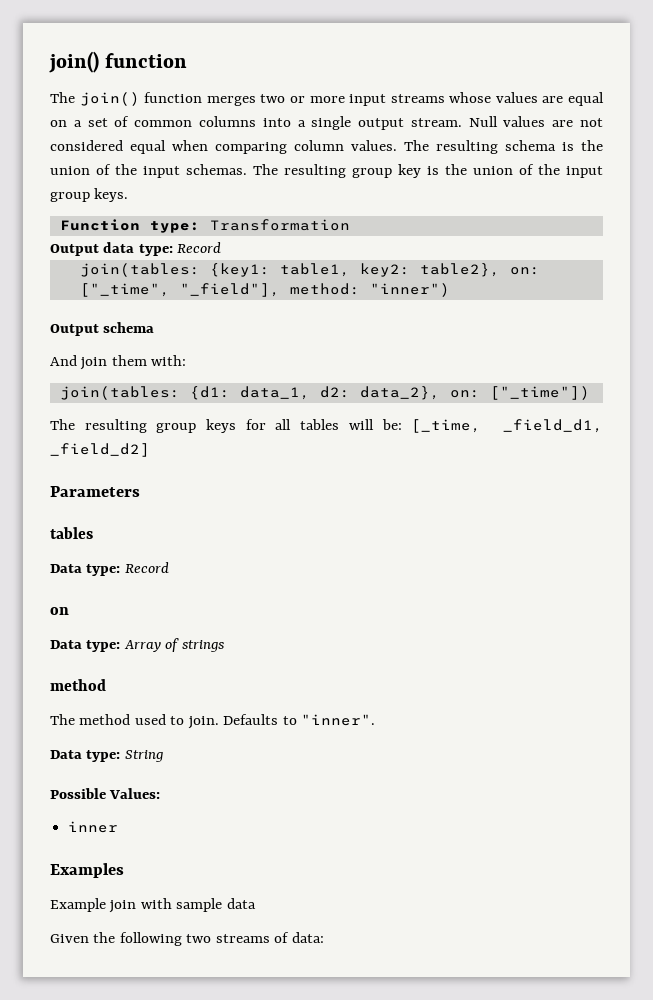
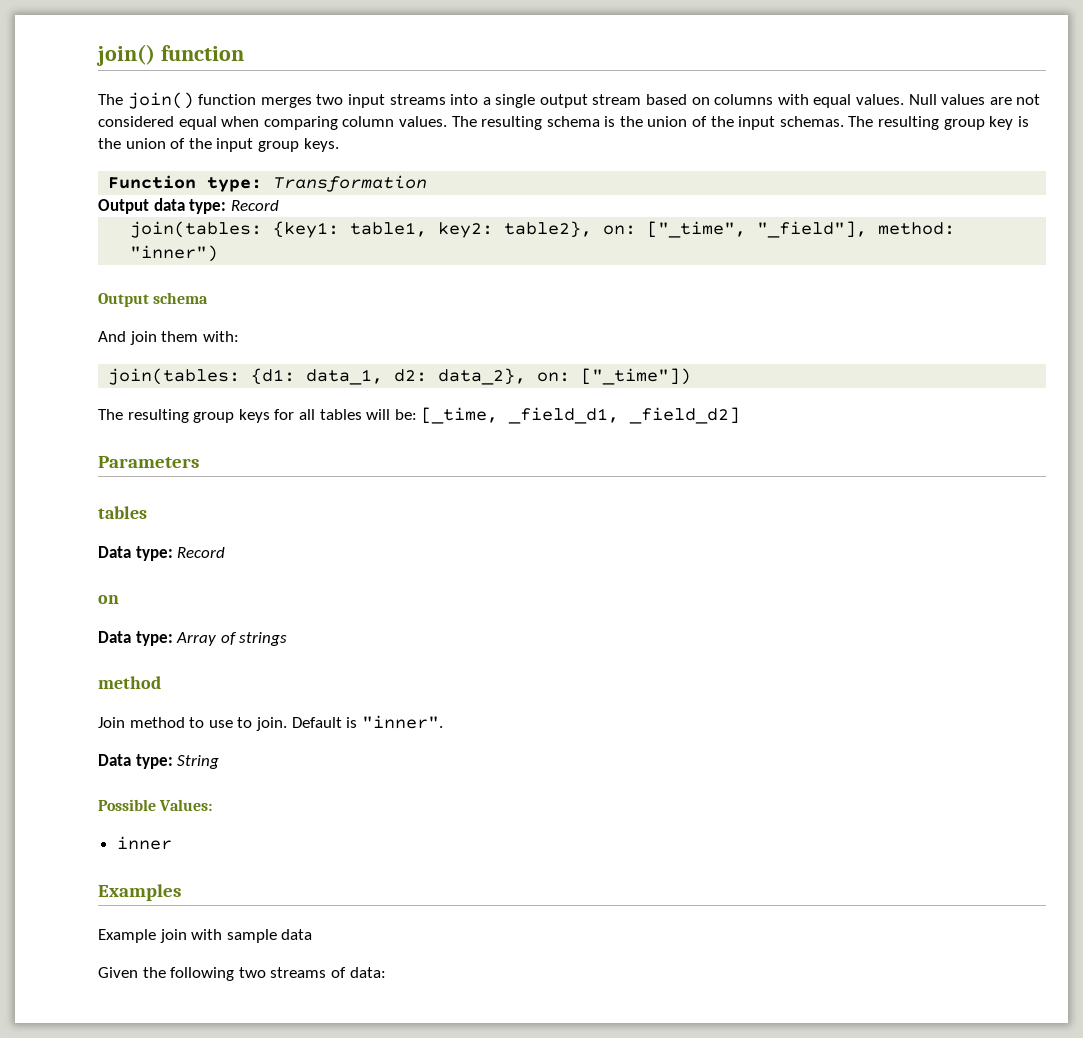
[289,92,604,106] [50,116,462,130] or more input streams whose values are equal on a set of common columns into a single output stream. -> [347,94,905,108] input streams into a single output stream based on columns with equal values.
[50,714,297,729] The method used to join. Defaults to -> [98,717,358,731] Join method to use to join. Default is

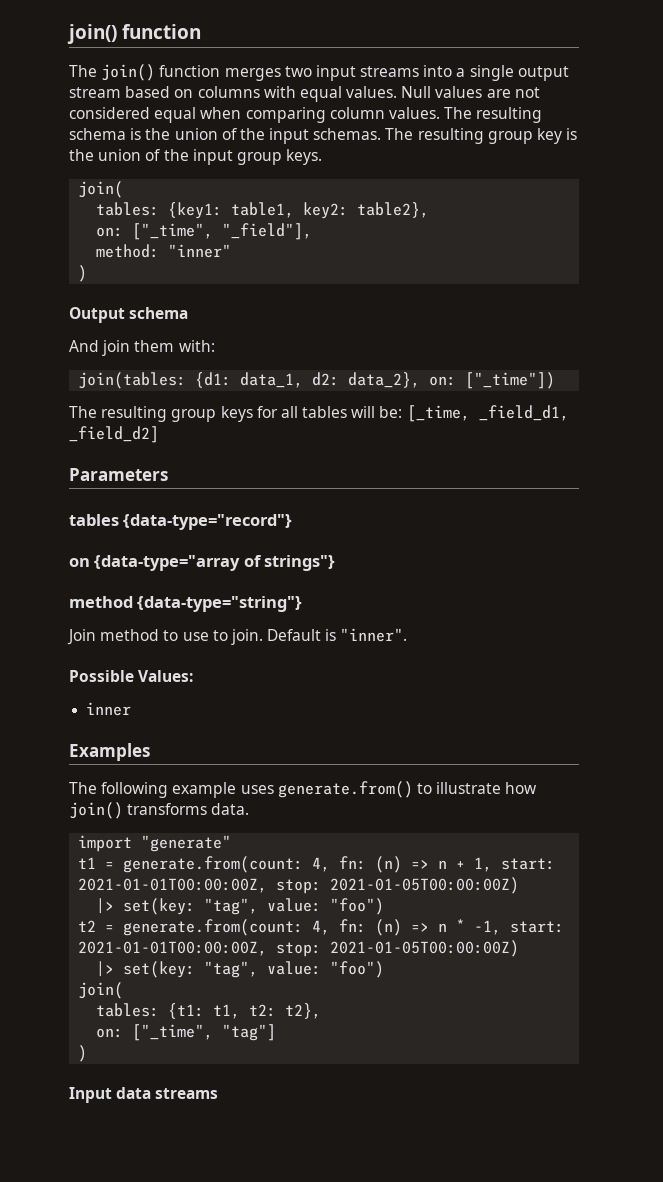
[108,175,428,192] [98,198,279,214] [130,221,263,238] Function type: Transformation // Output data type: Record // join(tables: -> [78,181,124,198] [96,202,160,216] join( // tables:
(593, 229) none -> (430, 210) //
[878,222,956,235] [130,245,219,262] method: "inner") -> [96,244,232,258] [78,265,88,282] // method: "inner" // )
[98,546,226,561] [98,595,119,604] [98,631,288,646] [98,676,161,689] // Data type: Record // on // Data type: Array of strings // method -> [123,514,293,530] [69,555,336,571] [69,596,303,612] {data-type="record"} // on {data-type="array of strings"} // method {data-type="string"}
[98,754,220,769] // Data type: String -> (408, 635) none
[98,929,313,943] [98,967,386,981] Example join with sample data // Given the following two streams of data: -> [69,781,538,798] [69,802,250,819] [78,835,232,852] [78,856,556,873] [78,877,520,894] [96,898,385,915] [78,919,565,936] [78,940,520,957] [96,961,385,978] [78,982,124,999] [96,1003,322,1019] [96,1024,277,1041] [78,1045,88,1062] [69,1087,219,1103] The following example uses generate.from() to illustrate how join() transforms data. // import "generate" // t1 = generate.from(count: 4, fn: (n) => n + 1, start: 2021-01-01T00:00:00Z, stop: 2021-01-05T00:00:00Z) // |> set(key: "tag", value: "foo") // t2 = generate.from(count: 4, fn: (n) => n * -1, start: 2021-01-01T00:00:00Z, stop: 2021-01-05T00:00:00Z) // |> set(key: "tag", value: "foo") // join( // tables: {t1: t1, t2: t2}, // on: ["_time", "tag"] // ) // Input data streams

